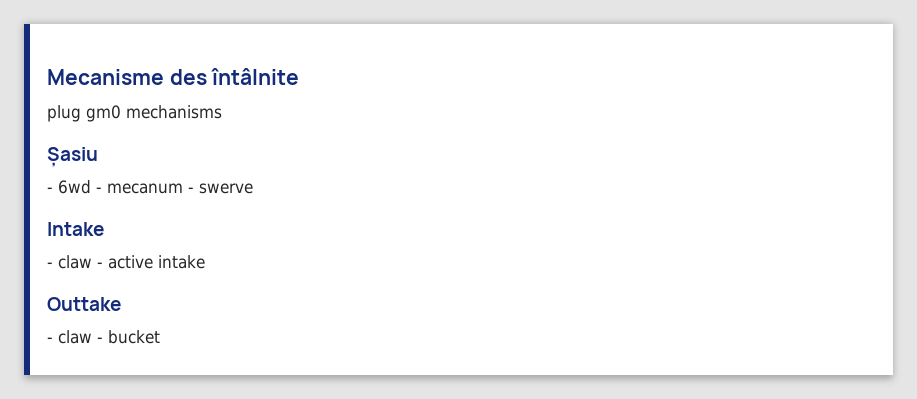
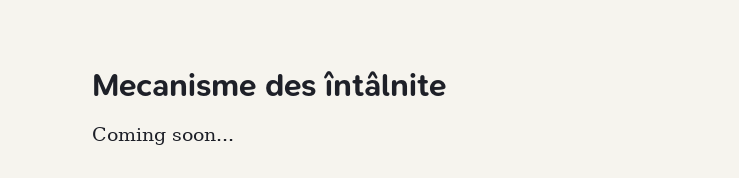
[47,105,222,122] [47,147,98,167] [47,180,253,194] [47,222,104,236] [47,255,205,269] [47,297,121,311] [47,330,160,344] plug gm0 mechanisms // Șasiu // - 6wd - mecanum - swerve // Intake // - claw - active intake // Outtake // - claw - bucket -> [92,127,234,145] Coming soon...

